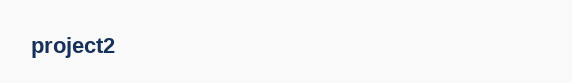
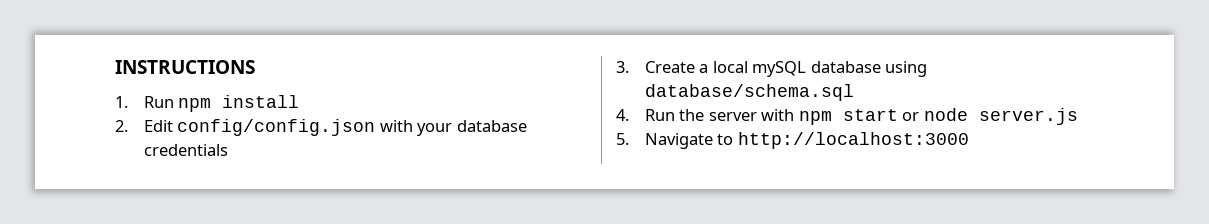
[31,37,115,58] project2 -> [115,60,255,74] [115,95,300,112] [115,119,527,136] [143,144,228,156] [616,61,928,77] [644,84,854,101] [616,108,1078,125] [616,132,969,149] INSTRUCTIONS // 1. Run npm install // 2. Edit config/config.json with your database credentials // 3. Create a local mySQL database using database/schema.sql // 4. Run the server with npm start or node server.js // 5. Navigate to http://localhost:3000

